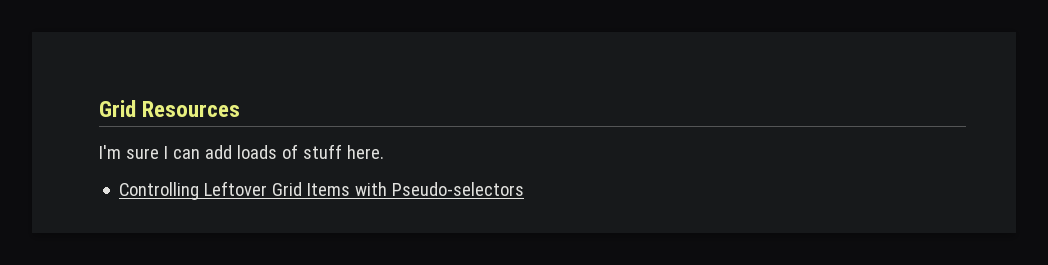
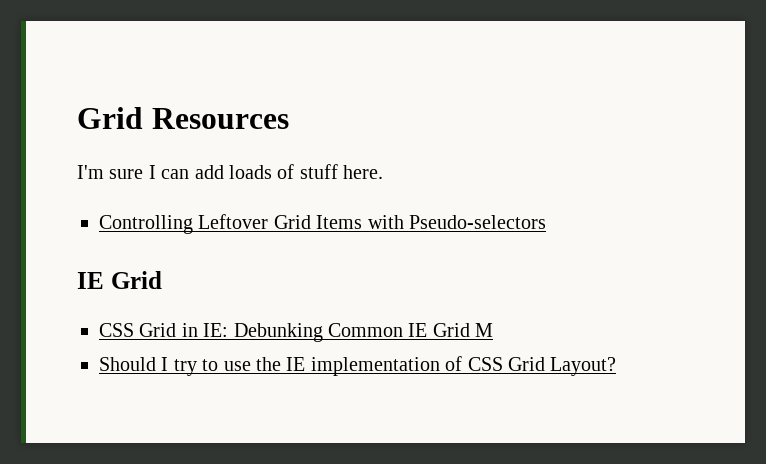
(525, 189) none -> [77,271,162,289] [99,323,494,342] [99,356,617,376] // IE Grid // CSS Grid in IE: Debunking Common IE Grid M // Should I try to use the IE implementation of CSS Grid Layout?

